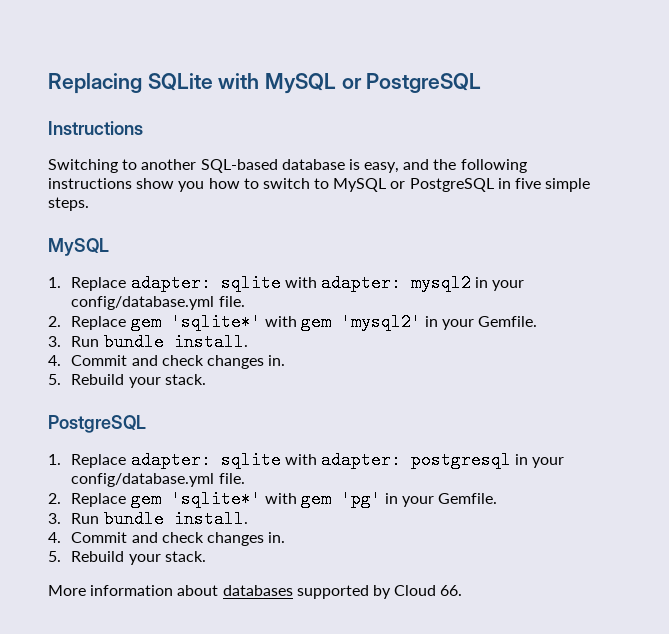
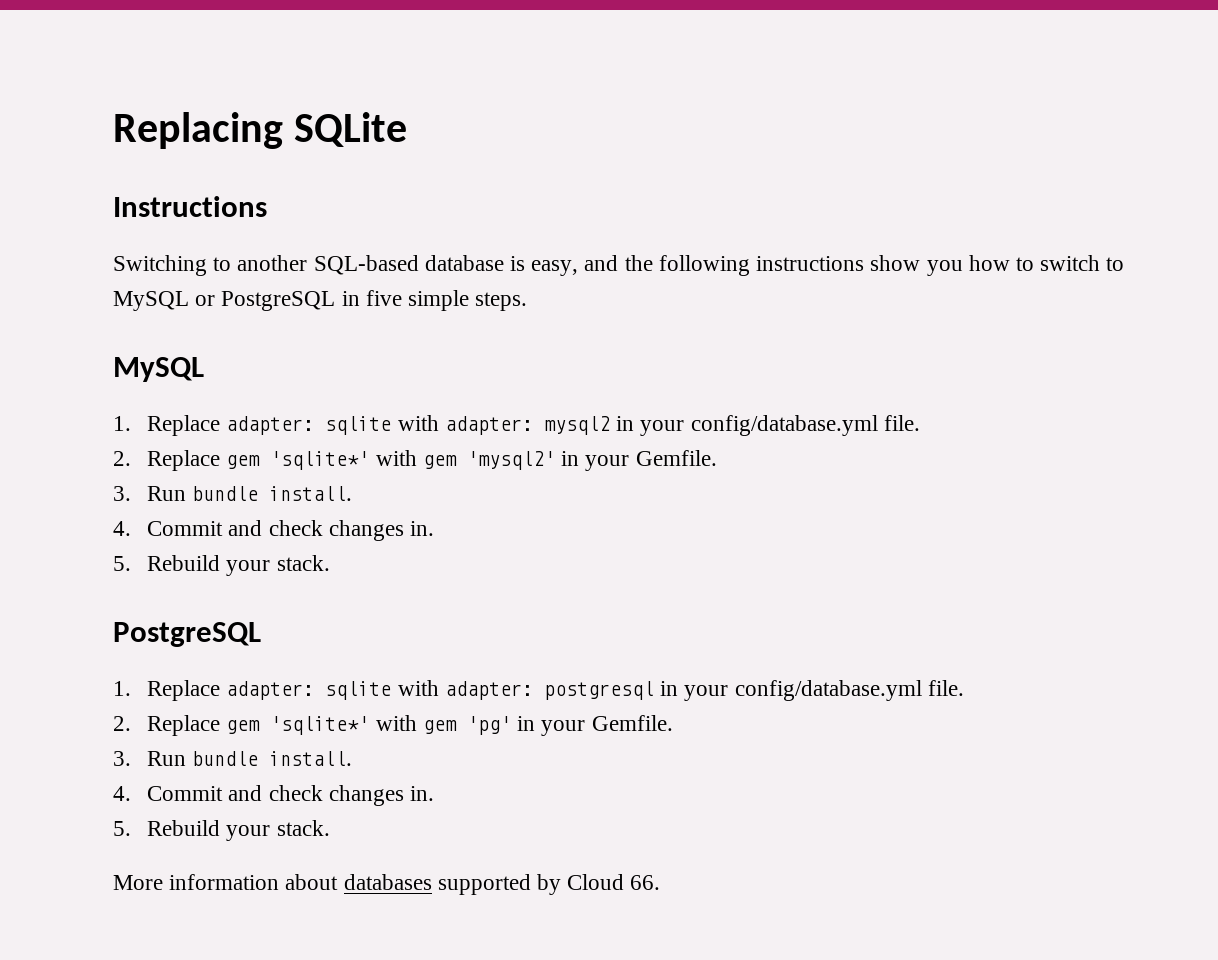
[218,73,482,94] with MySQL or PostgreSQL -> (408, 129) none

